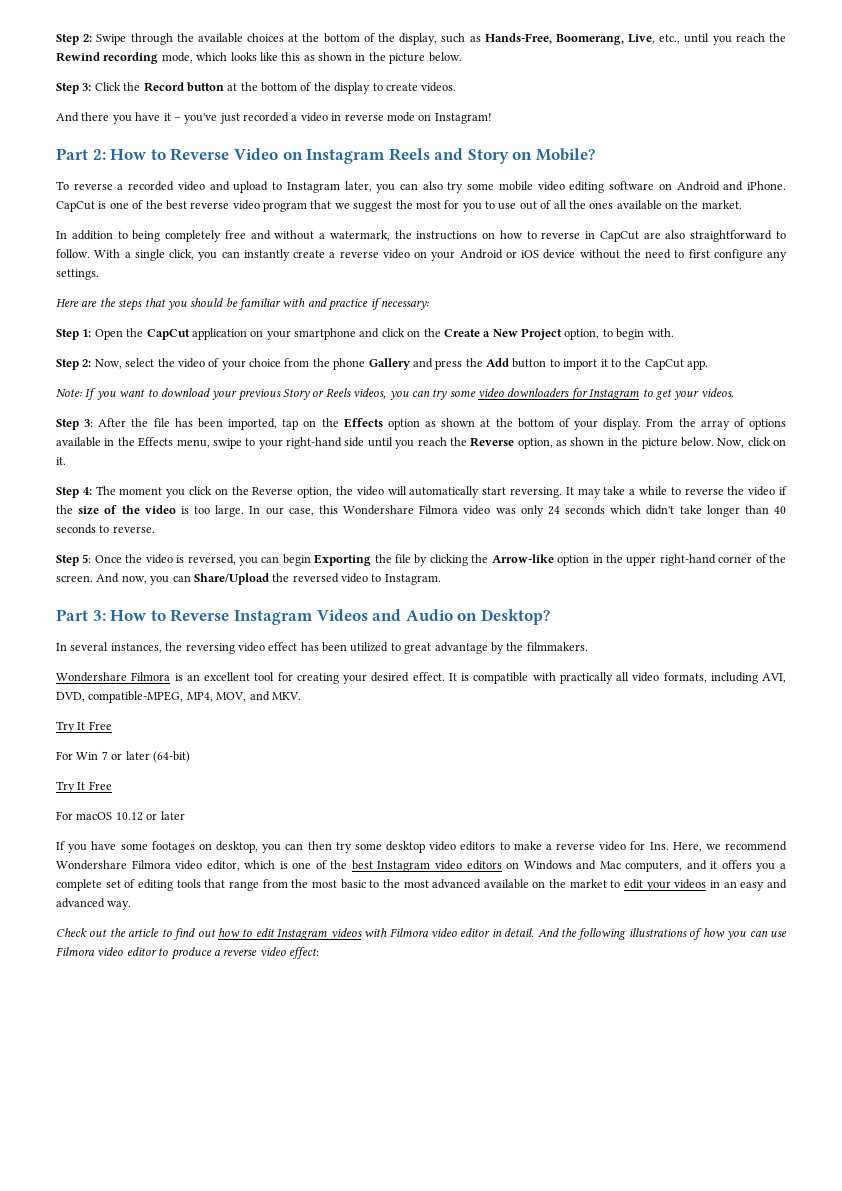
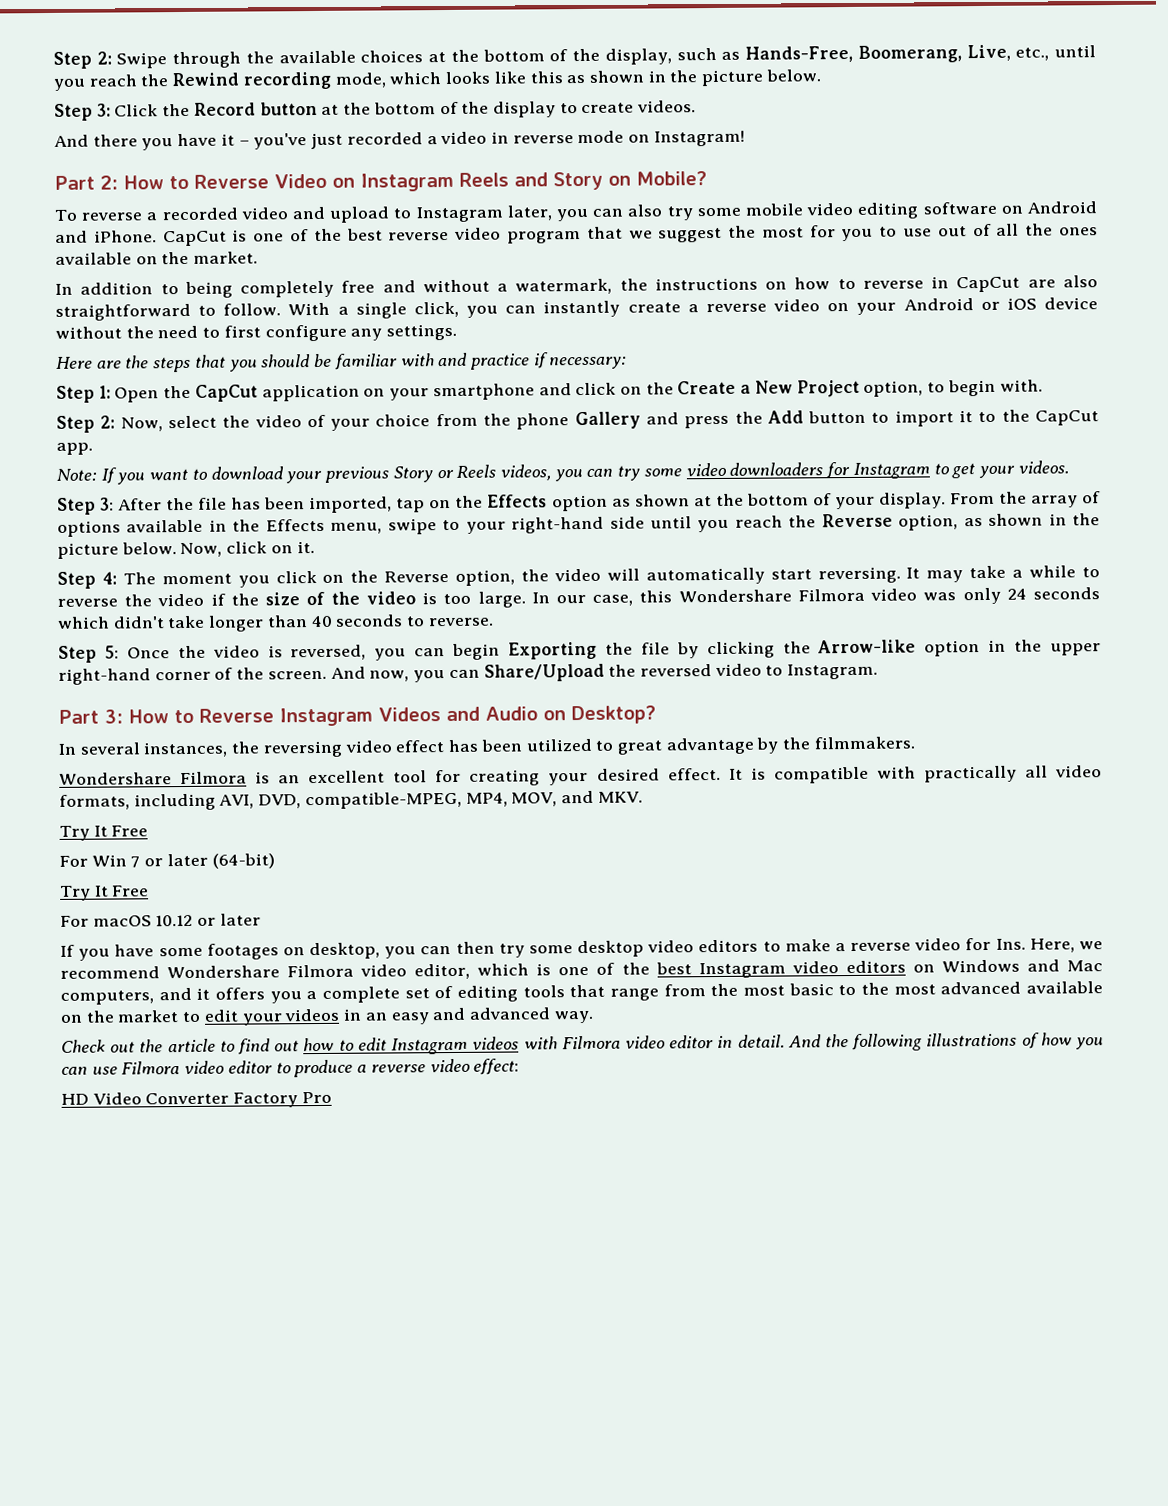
(319, 953) none -> [61,1091,332,1108] // HD Video Converter Factory Pro

